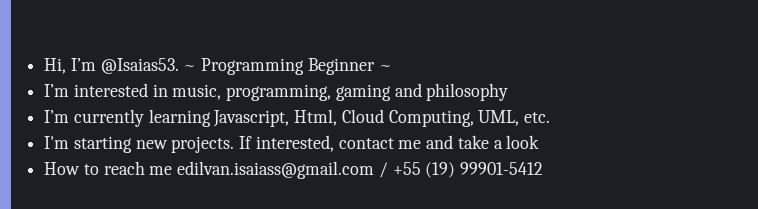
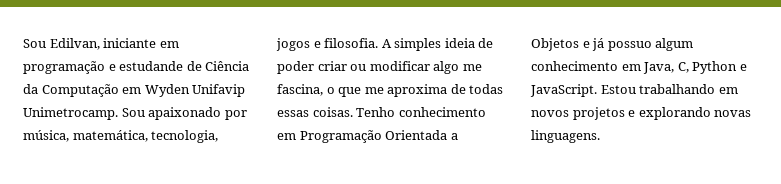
[44,58,392,75] [44,83,509,101] [44,109,551,127] [44,135,540,153] [44,161,544,179] Hi, I’m @Isaias53. ~ Programming Beginner ~ // I’m interested in music, programming, gaming and philosophy // I’m currently learning Javascript, Html, Cloud Computing, UML, etc. // I'm starting new projects. If interested, contact me and take a look // How to reach me edilvan.isaiass@gmail.com / +55 (19) 99901-5412 -> [23,38,179,50] [23,61,250,74] [23,84,246,97] [23,107,247,120] [23,130,219,143] [276,38,494,51] [277,61,482,74] [277,84,504,97] [277,107,486,117] [277,130,458,143] [531,38,694,51] [531,61,747,74] [530,84,738,97] [531,107,752,120] [531,130,600,143] Sou Edilvan, iniciante em programação e estudande de Ciência da Computação em Wyden Unifavip Unimetrocamp. Sou apaixonado por música, matemática, tecnologia, jogos e filosofia. A simples ideia de poder criar ou modificar algo me fascina, o que me aproxima de todas essas coisas. Tenho conhecimento em Programação Orientada a Objetos e já possuo algum conhecimento em Java, C, Python e JavaScript. Estou trabalhando em novos projetos e explorando novas linguagens.

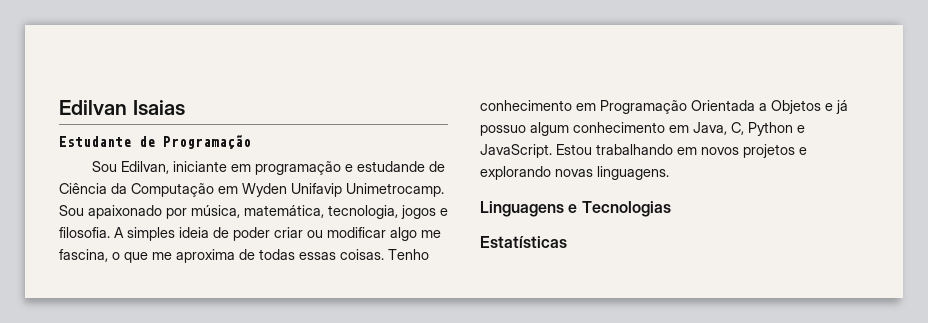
(23, 43) none -> [59,100,185,115] [59,135,251,149] Edilvan Isaias // Estudante de Programação //
(600, 136) none -> [480,201,671,217] [480,236,567,248] // Linguagens e Tecnologias // Estatísticas

